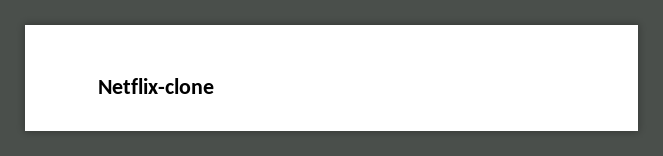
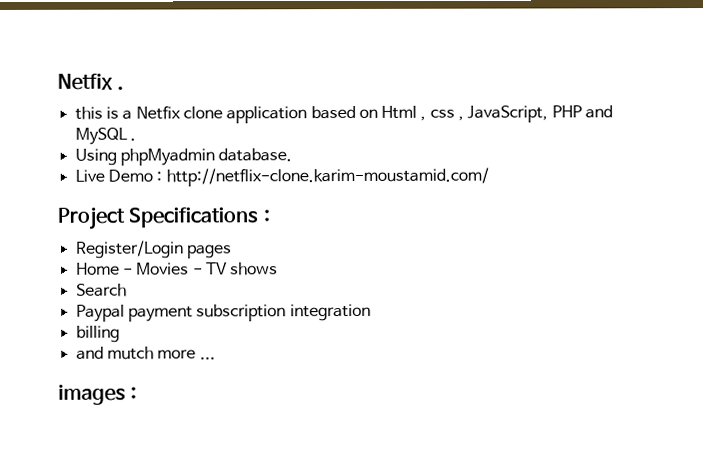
[98,78,214,94] Netflix-clone -> [57,73,125,91] [74,105,614,124] [74,127,136,145] [74,148,293,166] [74,167,489,187] [57,206,270,230] [75,240,232,259] [75,262,279,276] [75,283,127,297] [75,303,371,322] [75,325,120,343] [75,346,216,360] [58,384,138,405] Netfix . // this is a Netfix clone application based on Html , css , JavaScript, PHP and MySQL . // Using phpMyadmin database. // Live Demo : http://netflix-clone.karim-moustamid.com/ // Project Specifications : // Register/Login pages // Home - Movies - TV shows // Search // Paypal payment subscription integration // billing // and mutch more ... // images :

